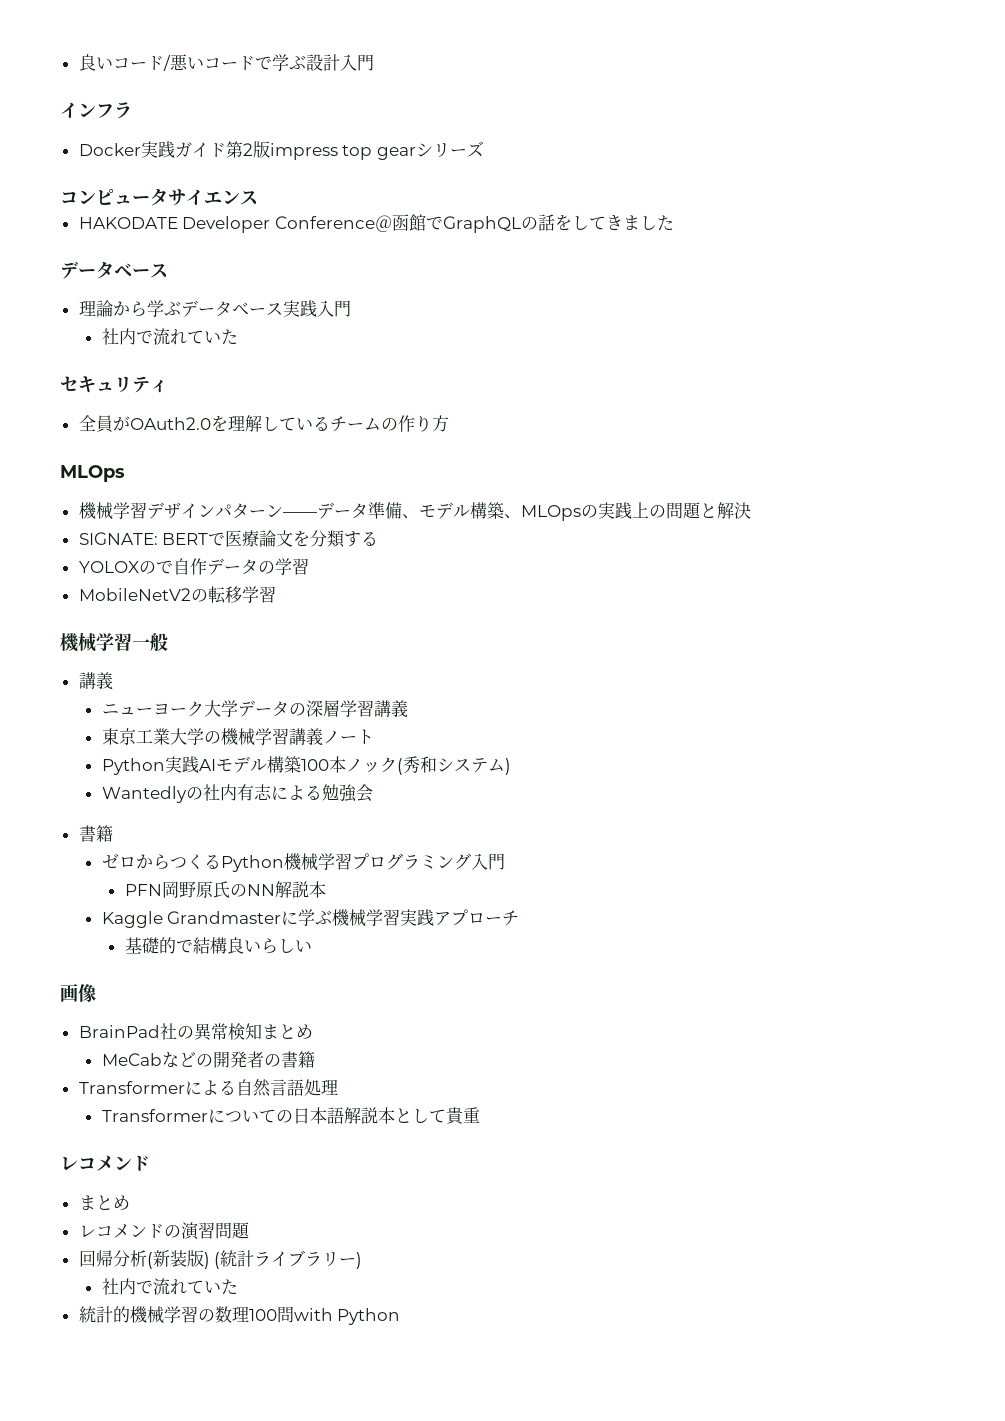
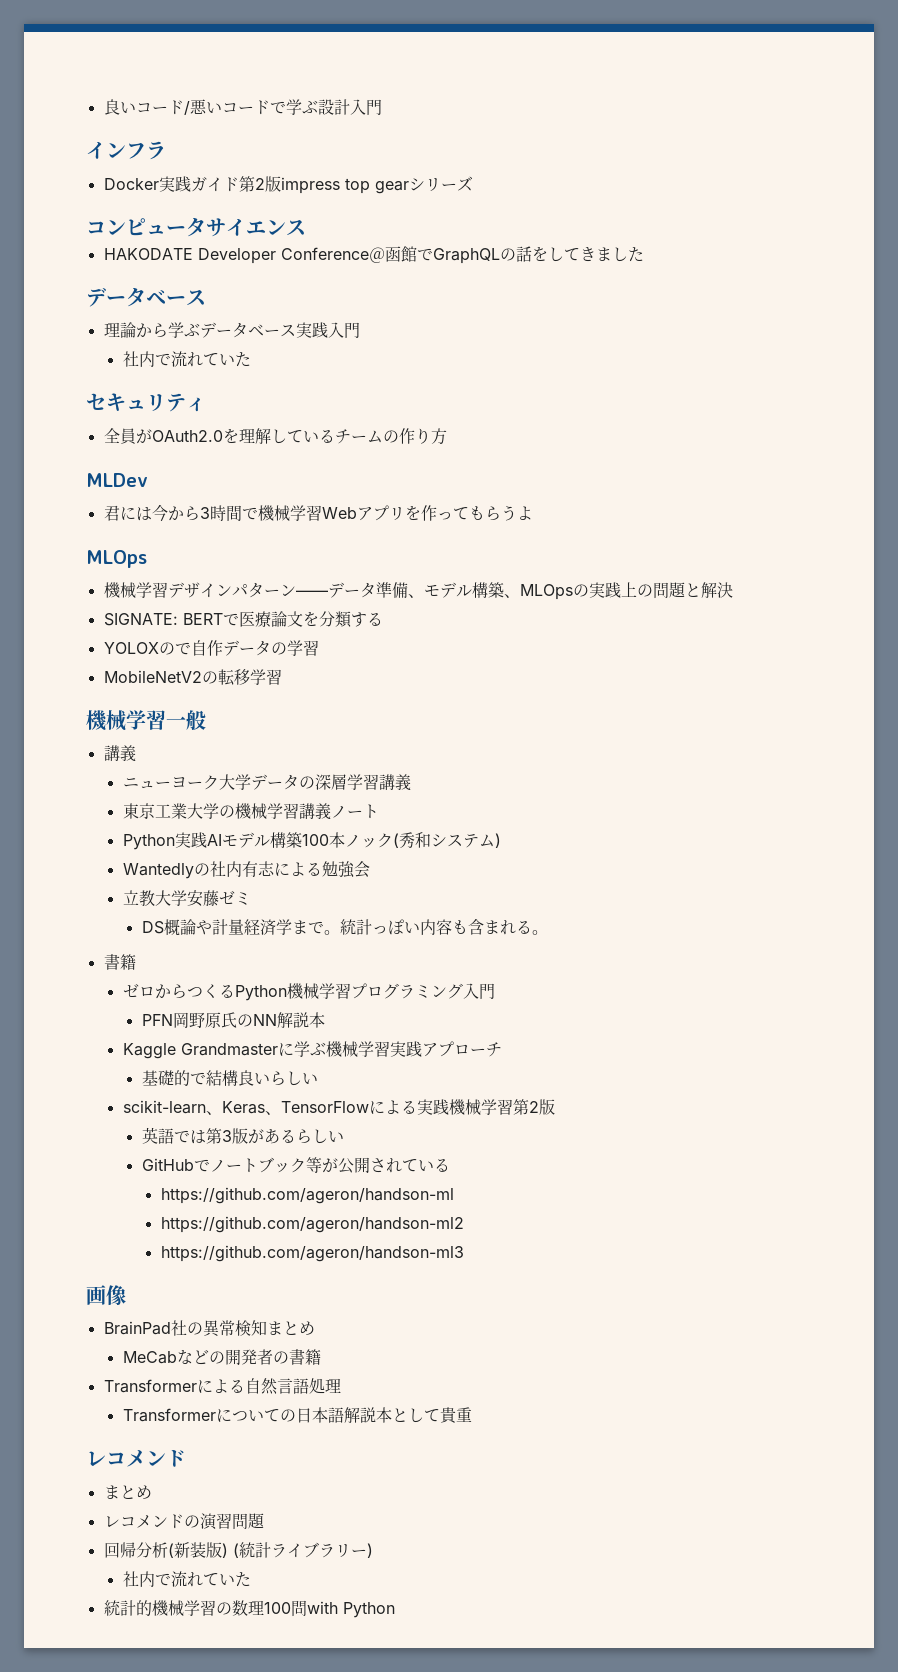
(449, 423) none -> [86,473,148,487] [103,504,533,522] // MLDev // 君には今から3時間で機械学習Webアプリを作ってもらうよ
(373, 793) none -> [122,890,251,907] [141,919,548,936] // 立教大学安藤ゼミ // DS概論や計量経済学まで。統計っぽい内容も含まれる。
(312, 946) none -> [122,1099,555,1115] [141,1127,344,1144] [141,1157,450,1174] [160,1187,454,1204] [160,1216,464,1233] [160,1245,464,1262] // scikit-learn、Keras、TensorFlowによる実践機械学習第2版 // 英語では第3版があるらしい // GitHubでノートブック等が公開されている // https://github.com/ageron/handson-ml // https://github.com/ageron/handson-ml2 // https://github.com/ageron/handson-ml3

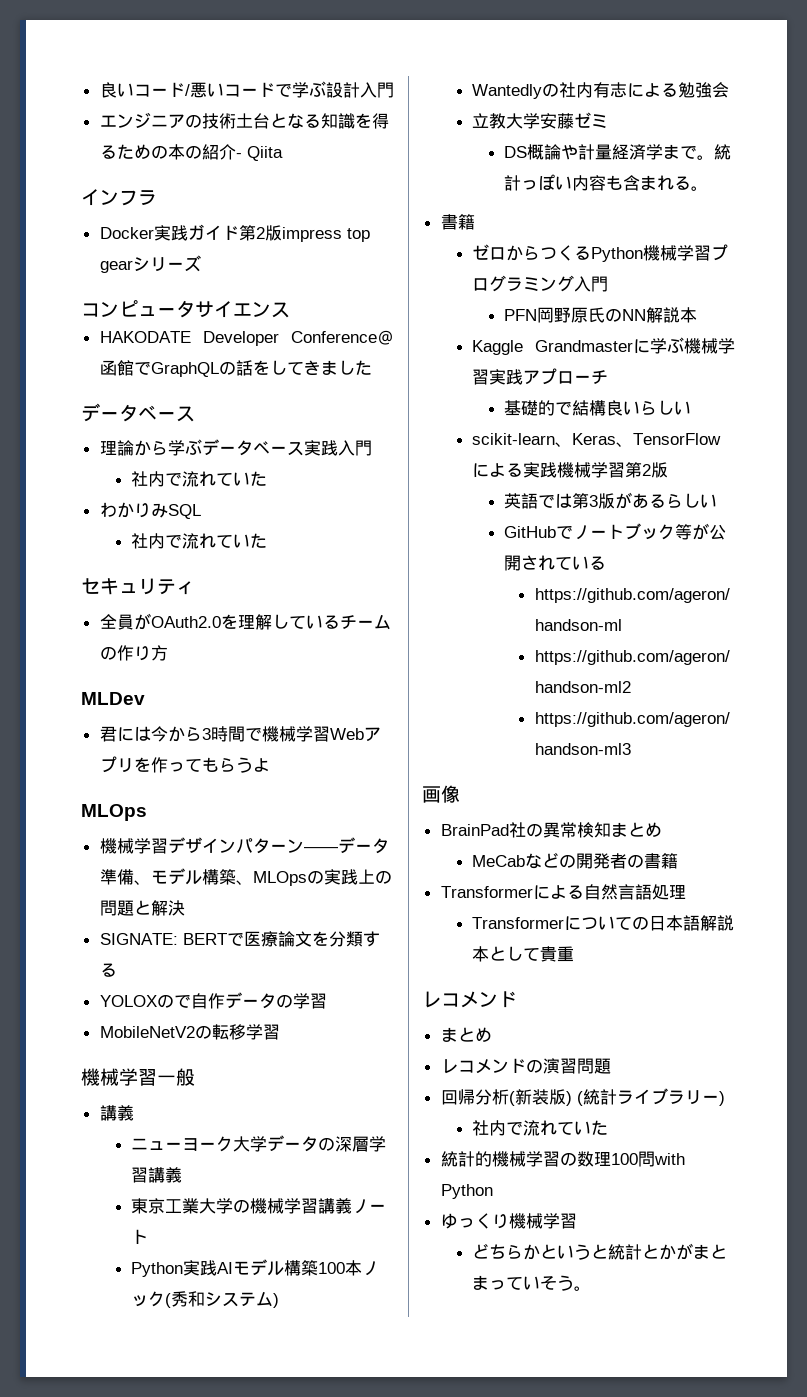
(382, 107) none -> [99,112,389,129] [99,144,283,161] // エンジニアの技術土台となる知識を得るための本の紹介- Qiita
(251, 359) none -> [99,502,201,519] [131,533,268,549] // わかりみSQL // 社内で流れていた
(395, 1610) none -> [440,1213,577,1229] [472,1243,728,1260] [472,1275,592,1291] // ゆっくり機械学習 // どちらかというと統計とかがまとまっていそう。

